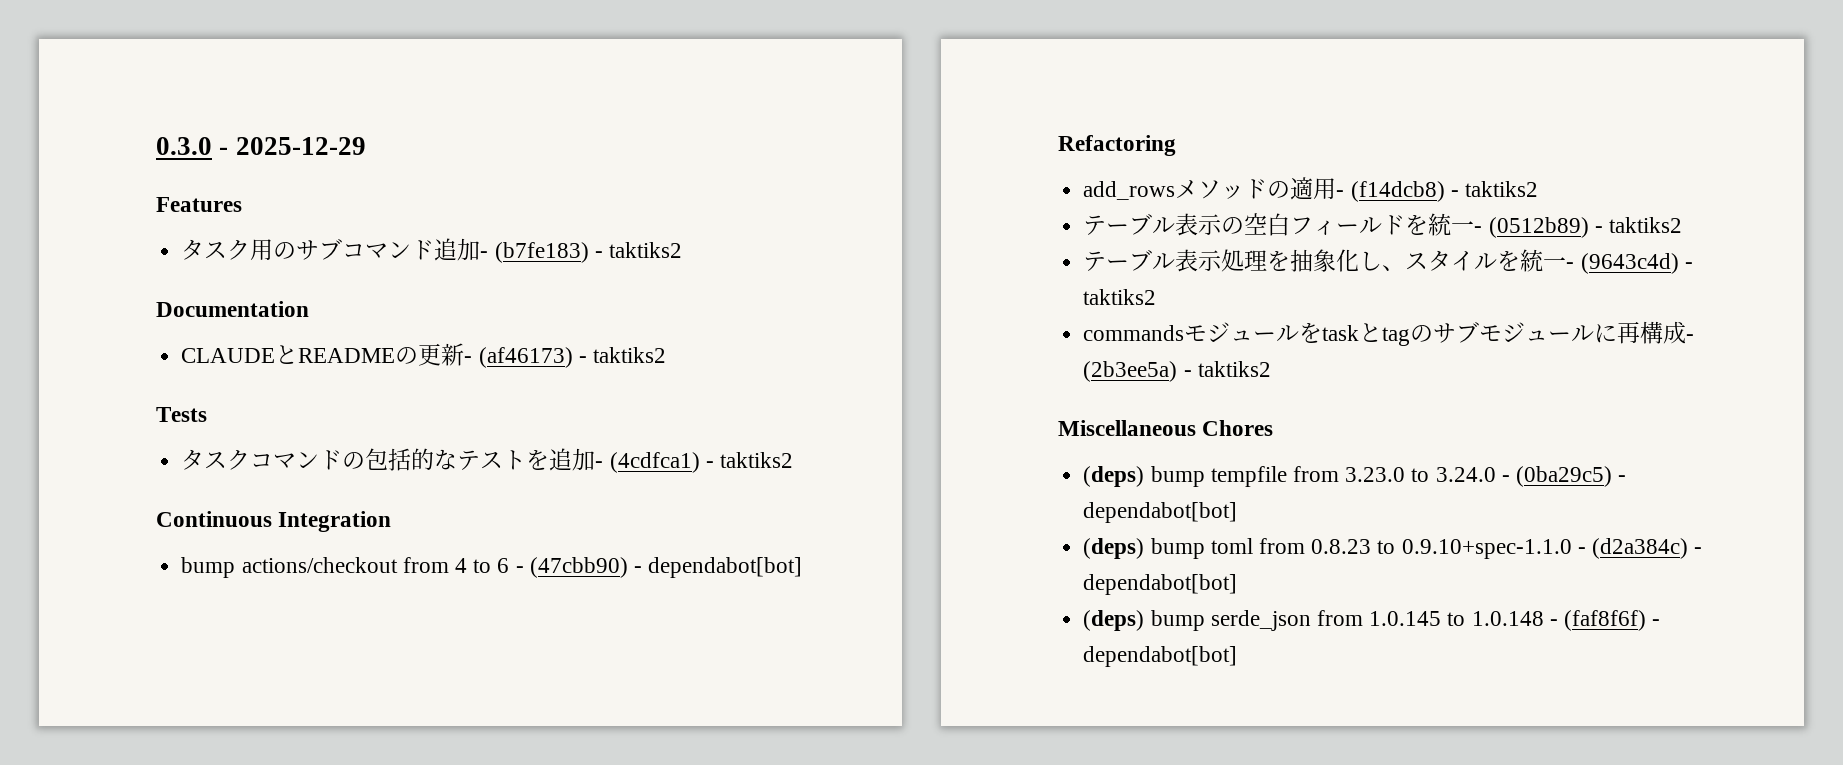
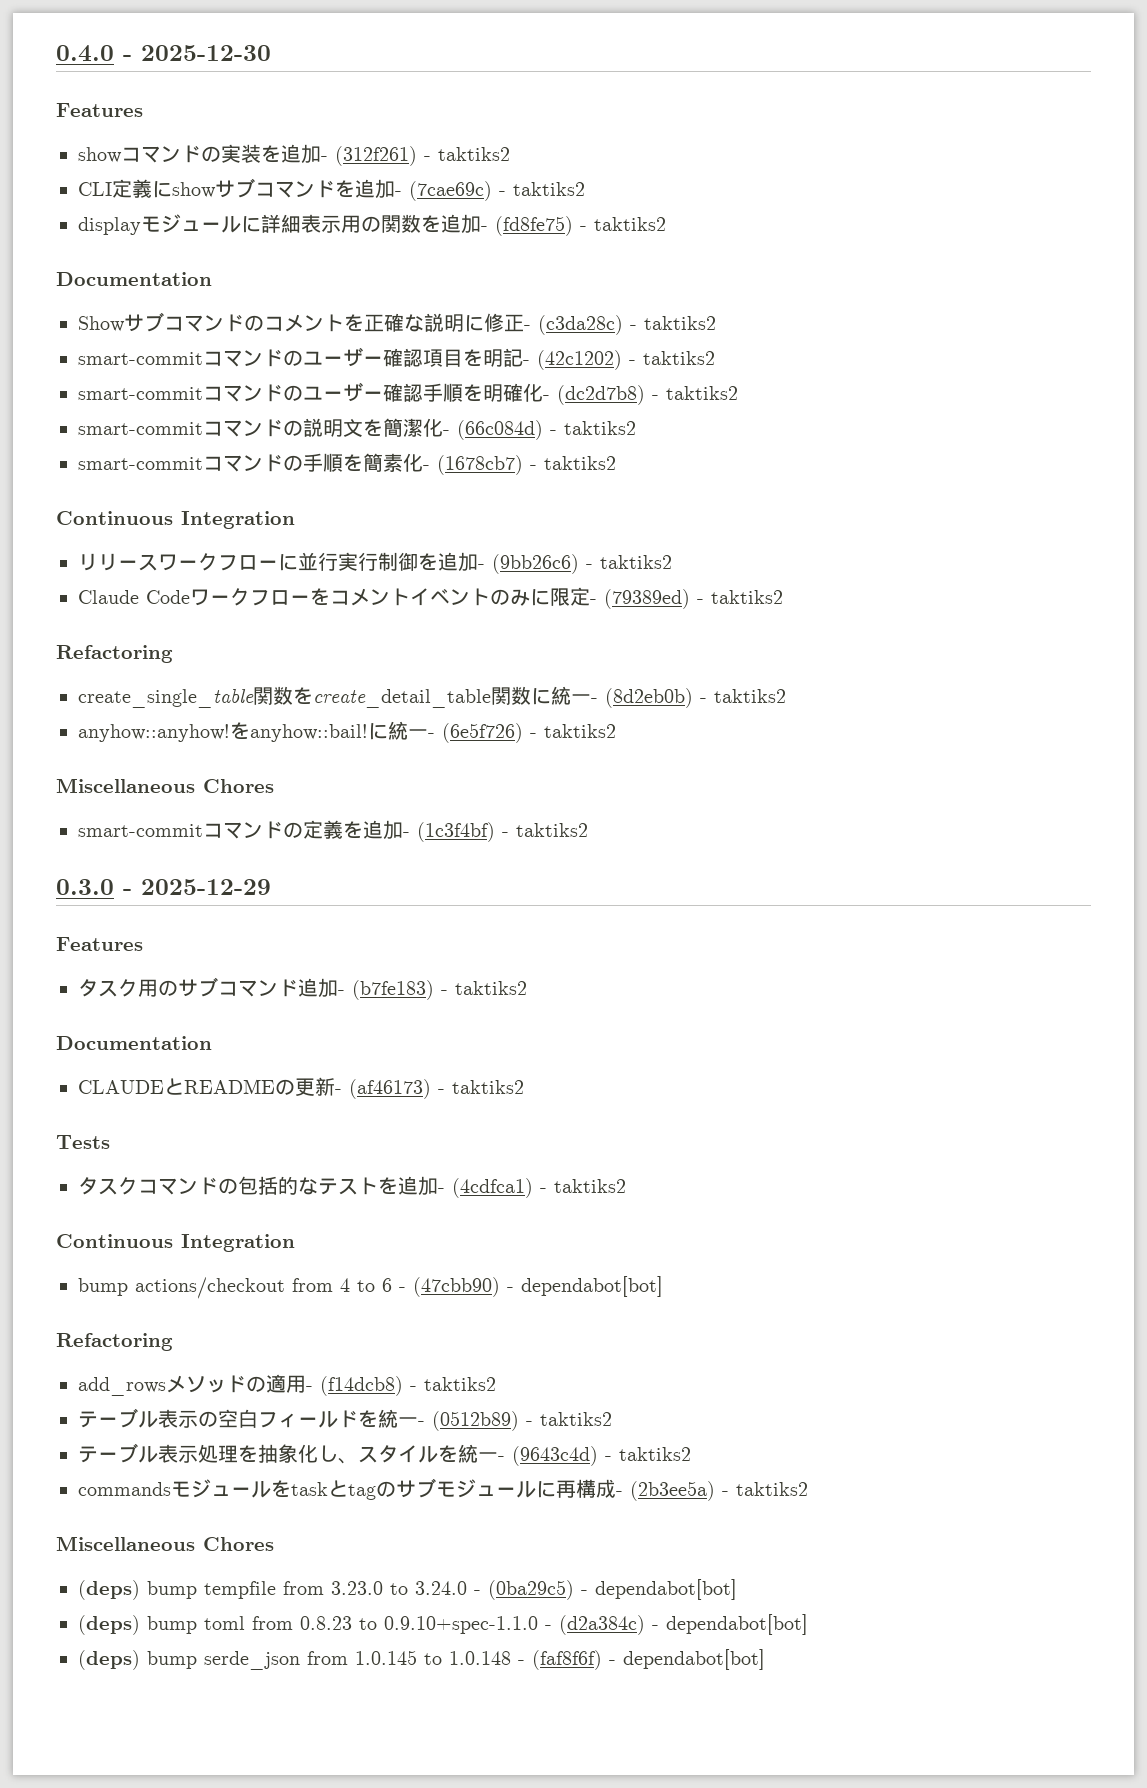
(156, 146) none -> [56,45,271,62] [56,103,143,117] [78,144,510,166] [78,178,585,201] [78,214,666,236] [56,272,212,286] [78,312,716,335] [78,347,715,370] [78,382,738,405] [78,418,636,440] [78,453,616,475] [56,511,295,529] [78,552,672,574] [78,587,783,609] [56,645,173,663] [78,686,786,708] [78,721,616,743] [56,778,274,793] [78,820,588,842] 0.4.0 - 2025-12-30 // Features // showコマンドの実装を追加- (312f261) - taktiks2 // CLI定義にshowサブコマンドを追加- (7cae69c) - taktiks2 // displayモジュールに詳細表示用の関数を追加- (fd8fe75) - taktiks2 // Documentation // Showサブコマンドのコメントを正確な説明に修正- (c3da28c) - taktiks2 // smart-commitコマンドのユーザー確認項目を明記- (42c1202) - taktiks2 // smart-commitコマンドのユーザー確認手順を明確化- (dc2d7b8) - taktiks2 // smart-commitコマンドの説明文を簡潔化- (66c084d) - taktiks2 // smart-commitコマンドの手順を簡素化- (1678cb7) - taktiks2 // Continuous Integration // リリースワークフローに並行実行制御を追加- (9bb26c6) - taktiks2 // Claude Codeワークフローをコメントイベントのみに限定- (79389ed) - taktiks2 // Refactoring // create_single_table関数をcreate_detail_table関数に統一- (8d2eb0b) - taktiks2 // anyhow::anyhow!をanyhow::bail!に統一- (6e5f726) - taktiks2 // Miscellaneous Chores // smart-commitコマンドの定義を追加- (1c3f4bf) - taktiks2 //

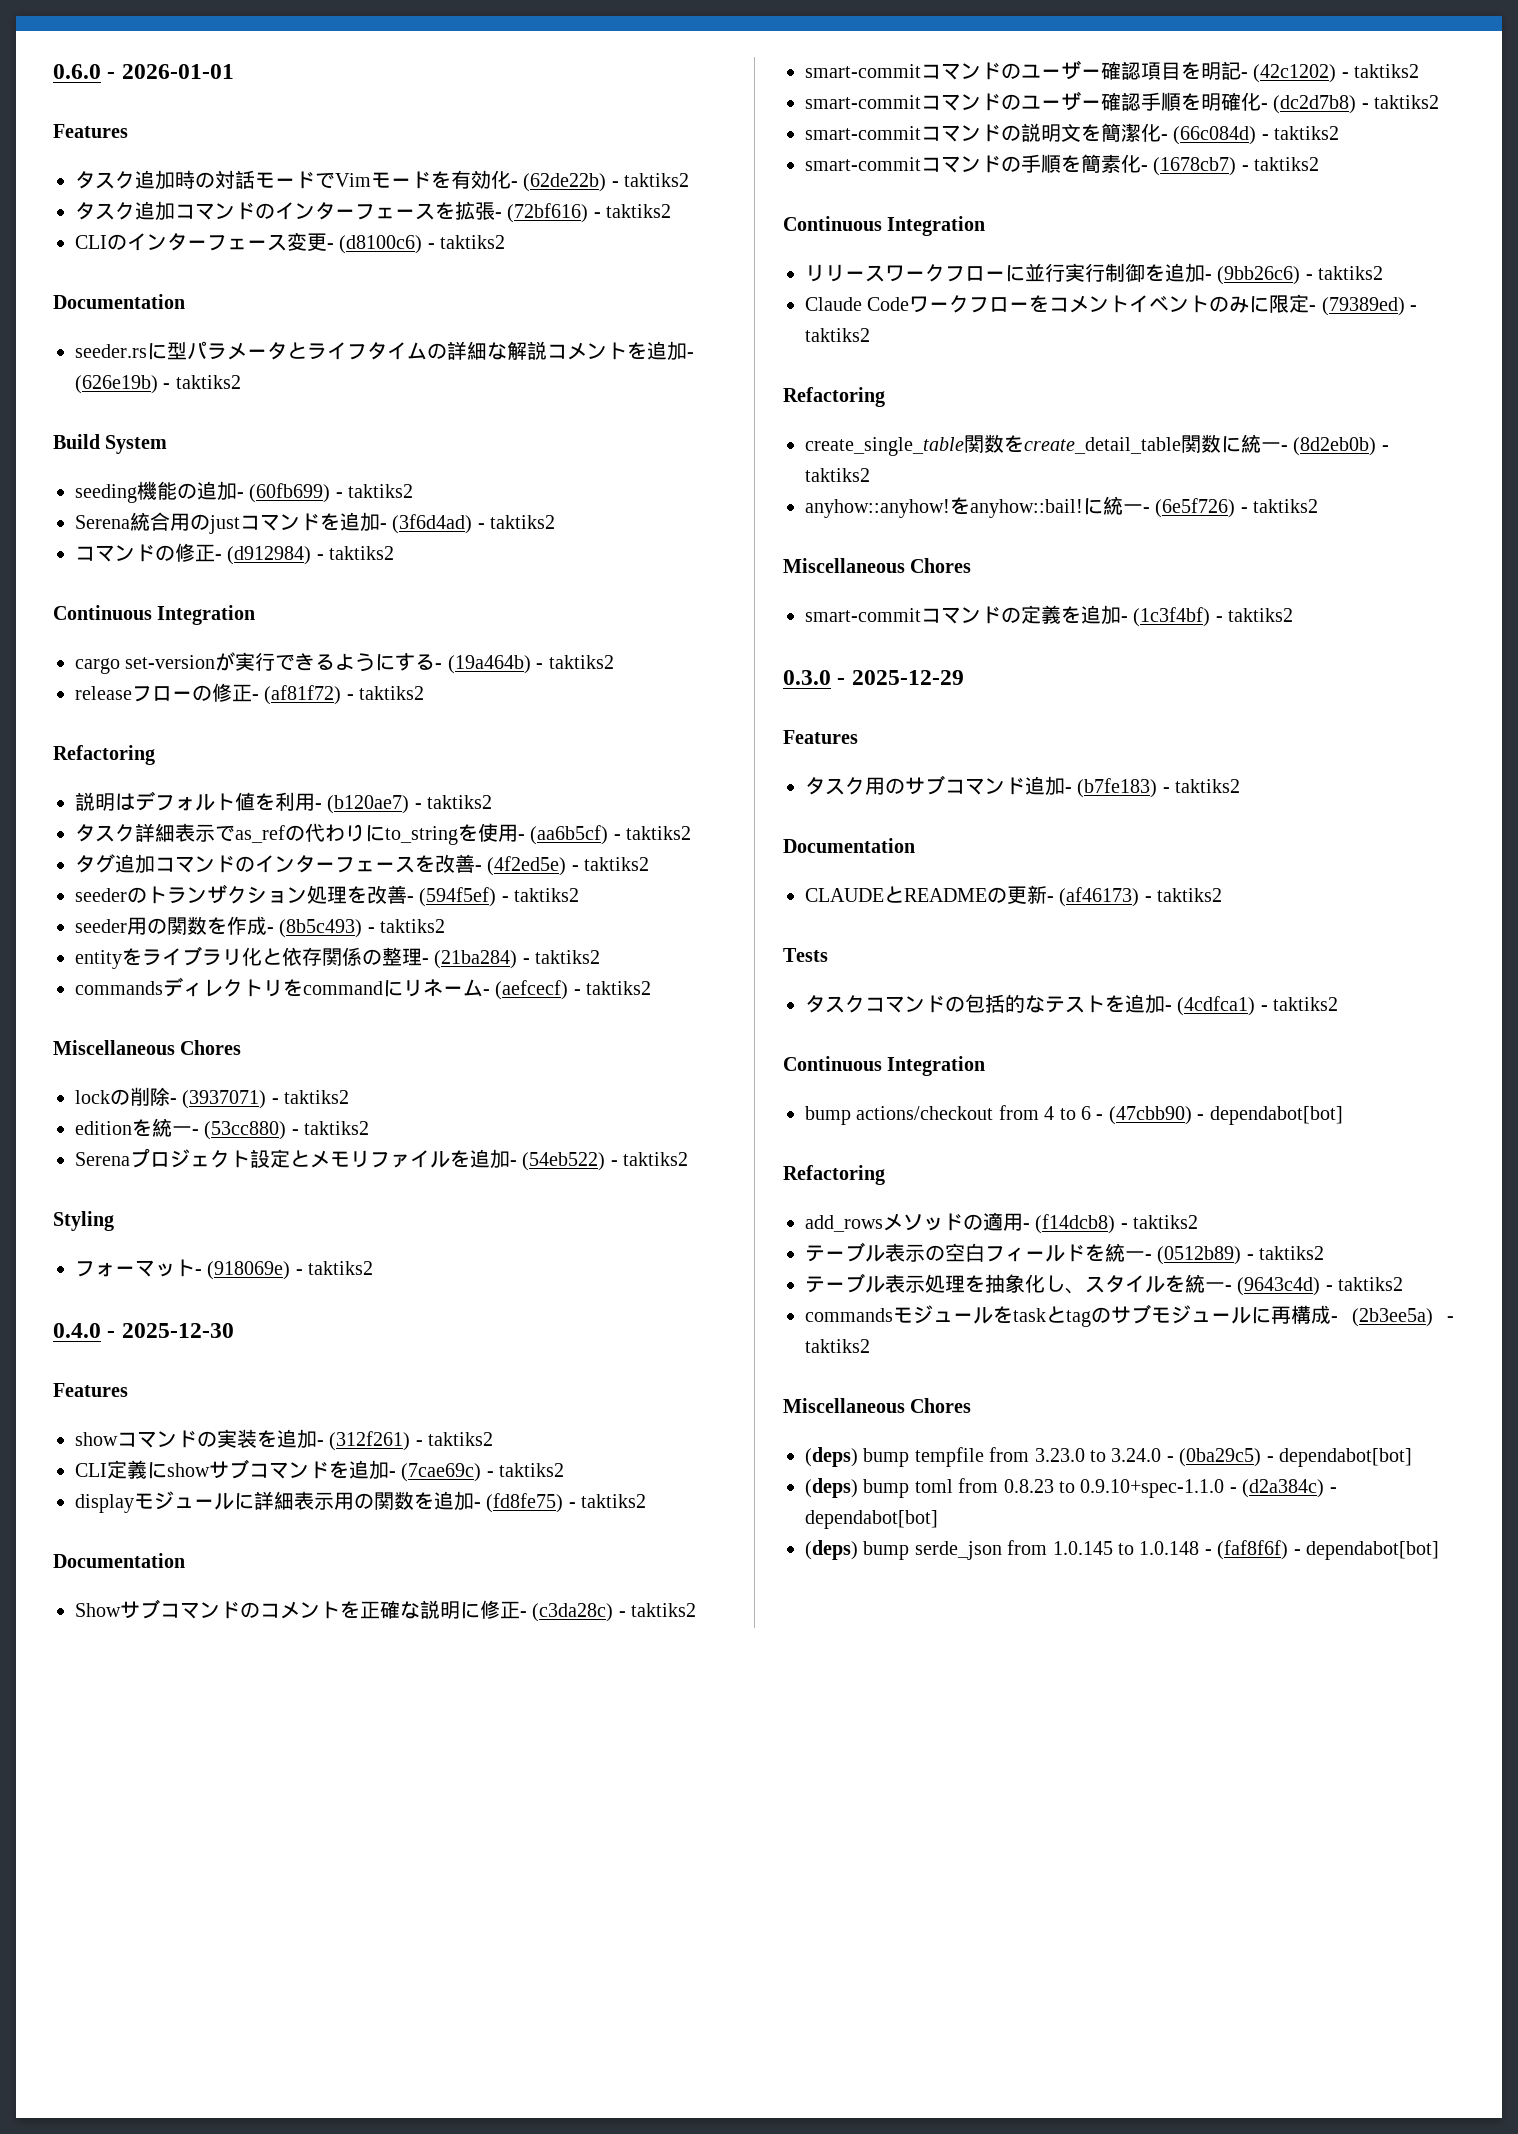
(56, 53) none -> [53,64,234,79] [53,124,128,138] [75,170,690,192] [75,201,672,223] [75,232,506,254] [53,294,185,309] [75,341,694,361] [75,375,241,394] [53,434,168,454] [75,481,414,503] [75,512,556,534] [75,543,395,565] [53,605,256,625] [75,652,614,674] [75,683,425,705] [53,745,155,765] [75,791,493,814] [75,823,692,845] [75,854,650,876] [75,884,580,907] [75,916,446,938] [75,946,601,969] [75,977,652,1000] [53,1040,242,1055] [75,1087,350,1109] [75,1118,370,1140] [75,1148,689,1171] [53,1211,114,1231] [75,1259,374,1280] 0.6.0 - 2026-01-01 // Features // タスク追加時の対話モードでVimモードを有効化- (62de22b) - taktiks2 // タスク追加コマンドのインターフェースを拡張- (72bf616) - taktiks2 // CLIのインターフェース変更- (d8100c6) - taktiks2 // Documentation // seeder.rsに型パラメータとライフタイムの詳細な解説コメントを追加- (626e19b) - taktiks2 // Build System // seeding機能の追加- (60fb699) - taktiks2 // Serena統合用のjustコマンドを追加- (3f6d4ad) - taktiks2 // コマンドの修正- (d912984) - taktiks2 // Continuous Integration // cargo set-versionが実行できるようにする- (19a464b) - taktiks2 // releaseフローの修正- (af81f72) - taktiks2 // Refactoring // 説明はデフォルト値を利用- (b120ae7) - taktiks2 // タスク詳細表示でas_refの代わりにto_stringを使用- (aa6b5cf) - taktiks2 // タグ追加コマンドのインターフェースを改善- (4f2ed5e) - taktiks2 // seederのトランザクション処理を改善- (594f5ef) - taktiks2 // seeder用の関数を作成- (8b5c493) - taktiks2 // entityをライブラリ化と依存関係の整理- (21ba284) - taktiks2 // commandsディレクトリをcommandにリネーム- (aefcecf) - taktiks2 // Miscellaneous Chores // lockの削除- (3937071) - taktiks2 // editionを統一- (53cc880) - taktiks2 // Serenaプロジェクト設定とメモリファイルを追加- (54eb522) - taktiks2 // Styling // フォーマット- (918069e) - taktiks2 //

